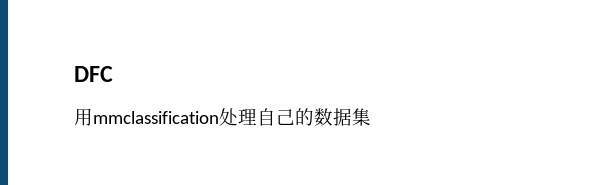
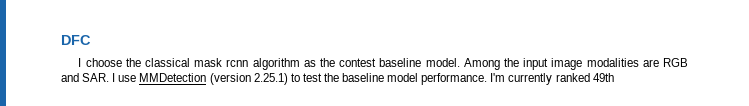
[74,108,371,126] 用mmclassification处理自己的数据集 -> [78,58,688,70] [61,73,614,85] I choose the classical mask rcnn algorithm as the contest baseline model. Among the input image modalities are RGB and SAR. I use MMDetection (version 2.25.1) to test the baseline model performance. I'm currently ranked 49th

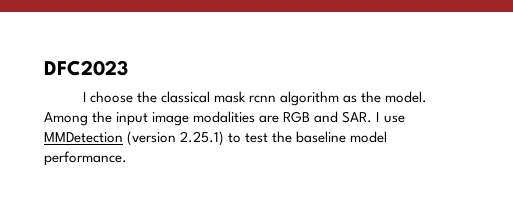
[61,35,91,45] DFC -> [44,60,128,76] DFC2023
[339,58,422,67] contest baseline -> (382, 97) none
[490,73,614,85] I'm currently ranked 49th -> (127, 158) none

